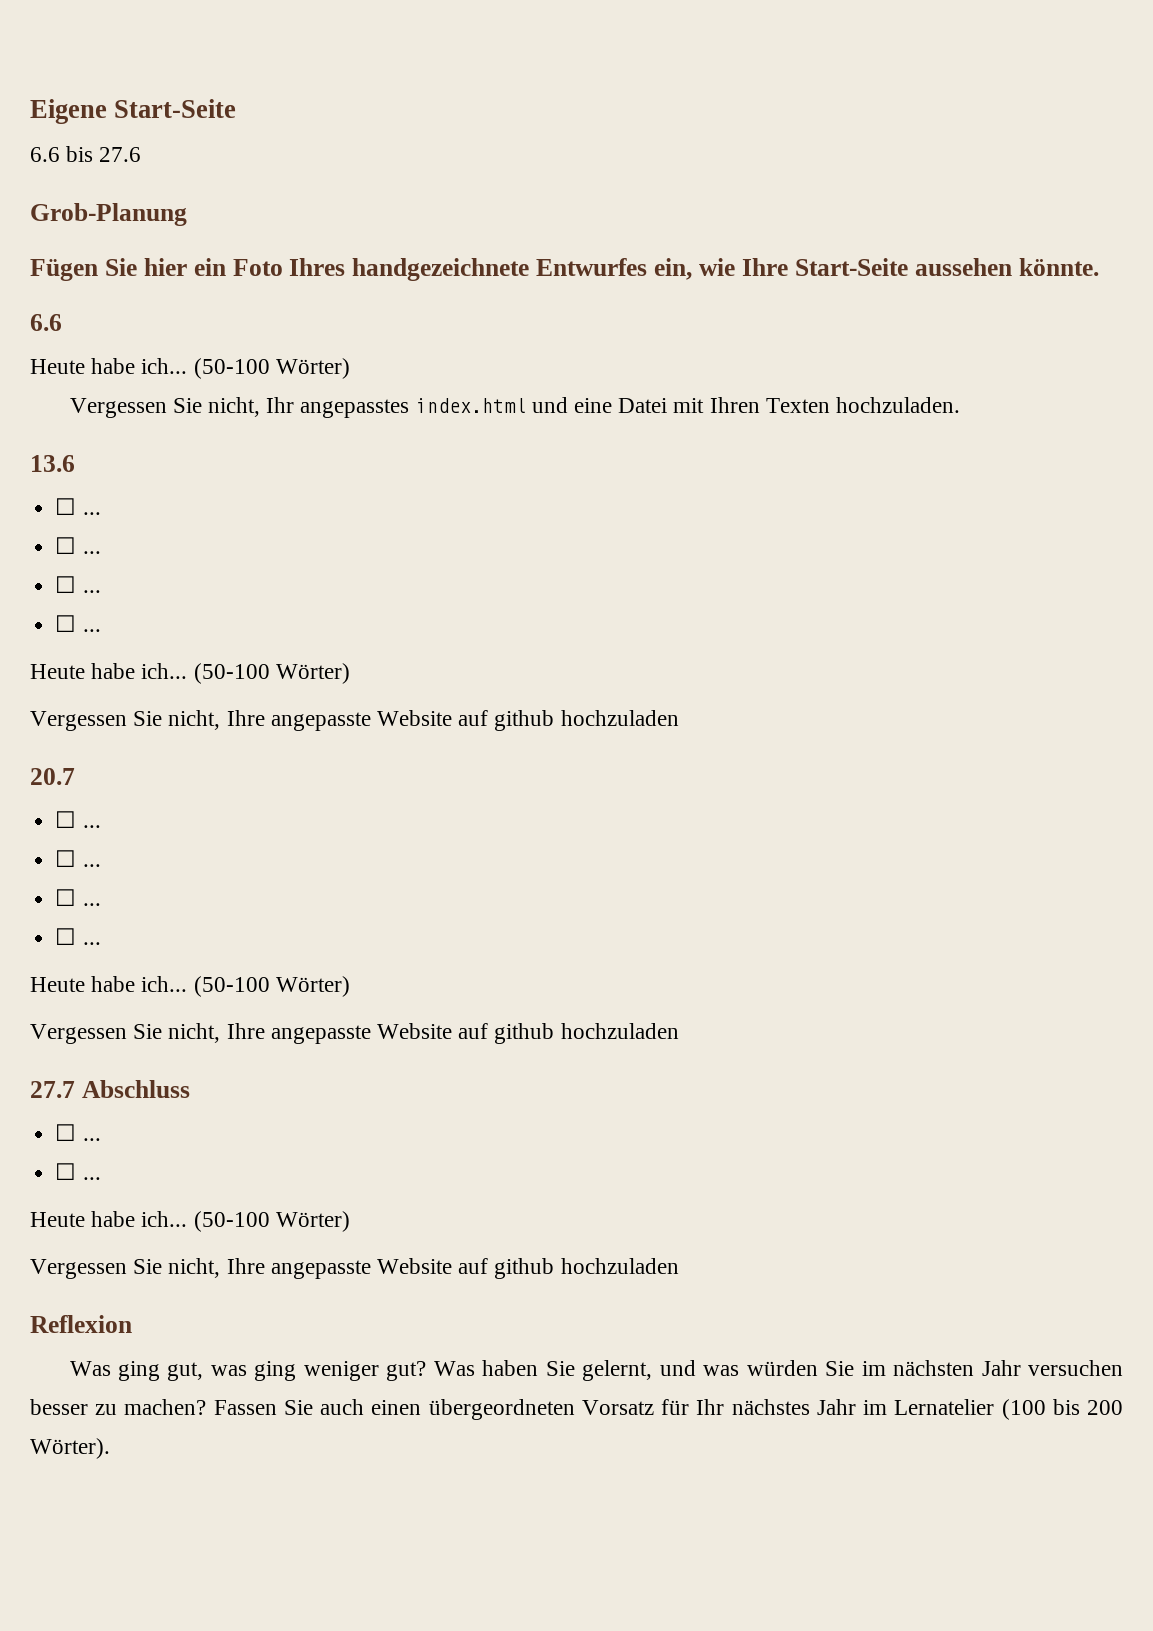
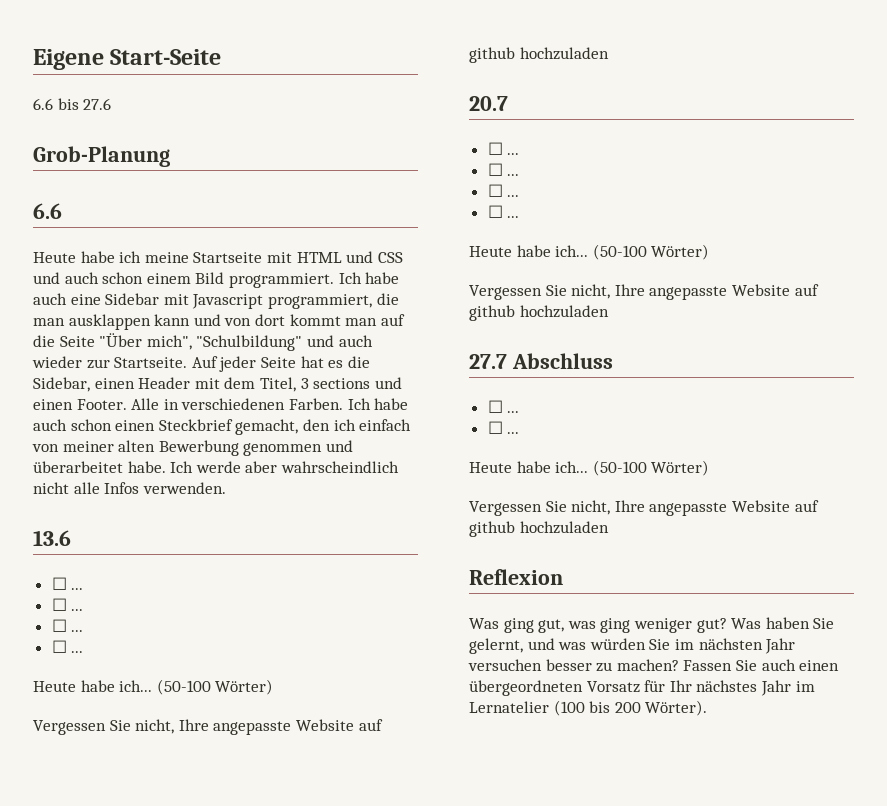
[30,258,1099,281] [30,314,62,331] [30,358,350,379] [69,397,961,418] Fügen Sie hier ein Foto Ihres handgezeichnete Entwurfes ein, wie Ihre Start-Seite aussehen könnte. // 6.6 // Heute habe ich... (50-100 Wörter) // Vergessen Sie nicht, Ihr angepasstes index.html und eine Datei mit Ihren Texten hochzuladen. -> [33,203,62,219] [33,251,403,263] [33,272,400,288] [33,293,399,309] [33,314,405,330] [33,333,373,351] [32,356,370,372] [33,377,402,392] [33,398,409,410] [33,419,412,435] [32,440,353,456] [33,461,399,473] [33,482,226,494] 6.6 // Heute habe ich meine Startseite mit HTML und CSS und auch schon einem Bild programmiert. Ich habe auch eine Sidebar mit Javascript programmiert, die man ausklappen kann und von dort kommt man auf die Seite "Über mich", "Schulbildung" und auch wieder zur Startseite. Auf jeder Seite hat es die Sidebar, einen Header mit dem Titel, 3 sections und einen Footer. Alle in verschiedenen Farben. Ich habe auch schon einen Steckbrief gemacht, den ich einfach von meiner alten Bewerbung genommen und überarbeitet habe. Ich werde aber wahrscheindlich nicht alle Infos verwenden.

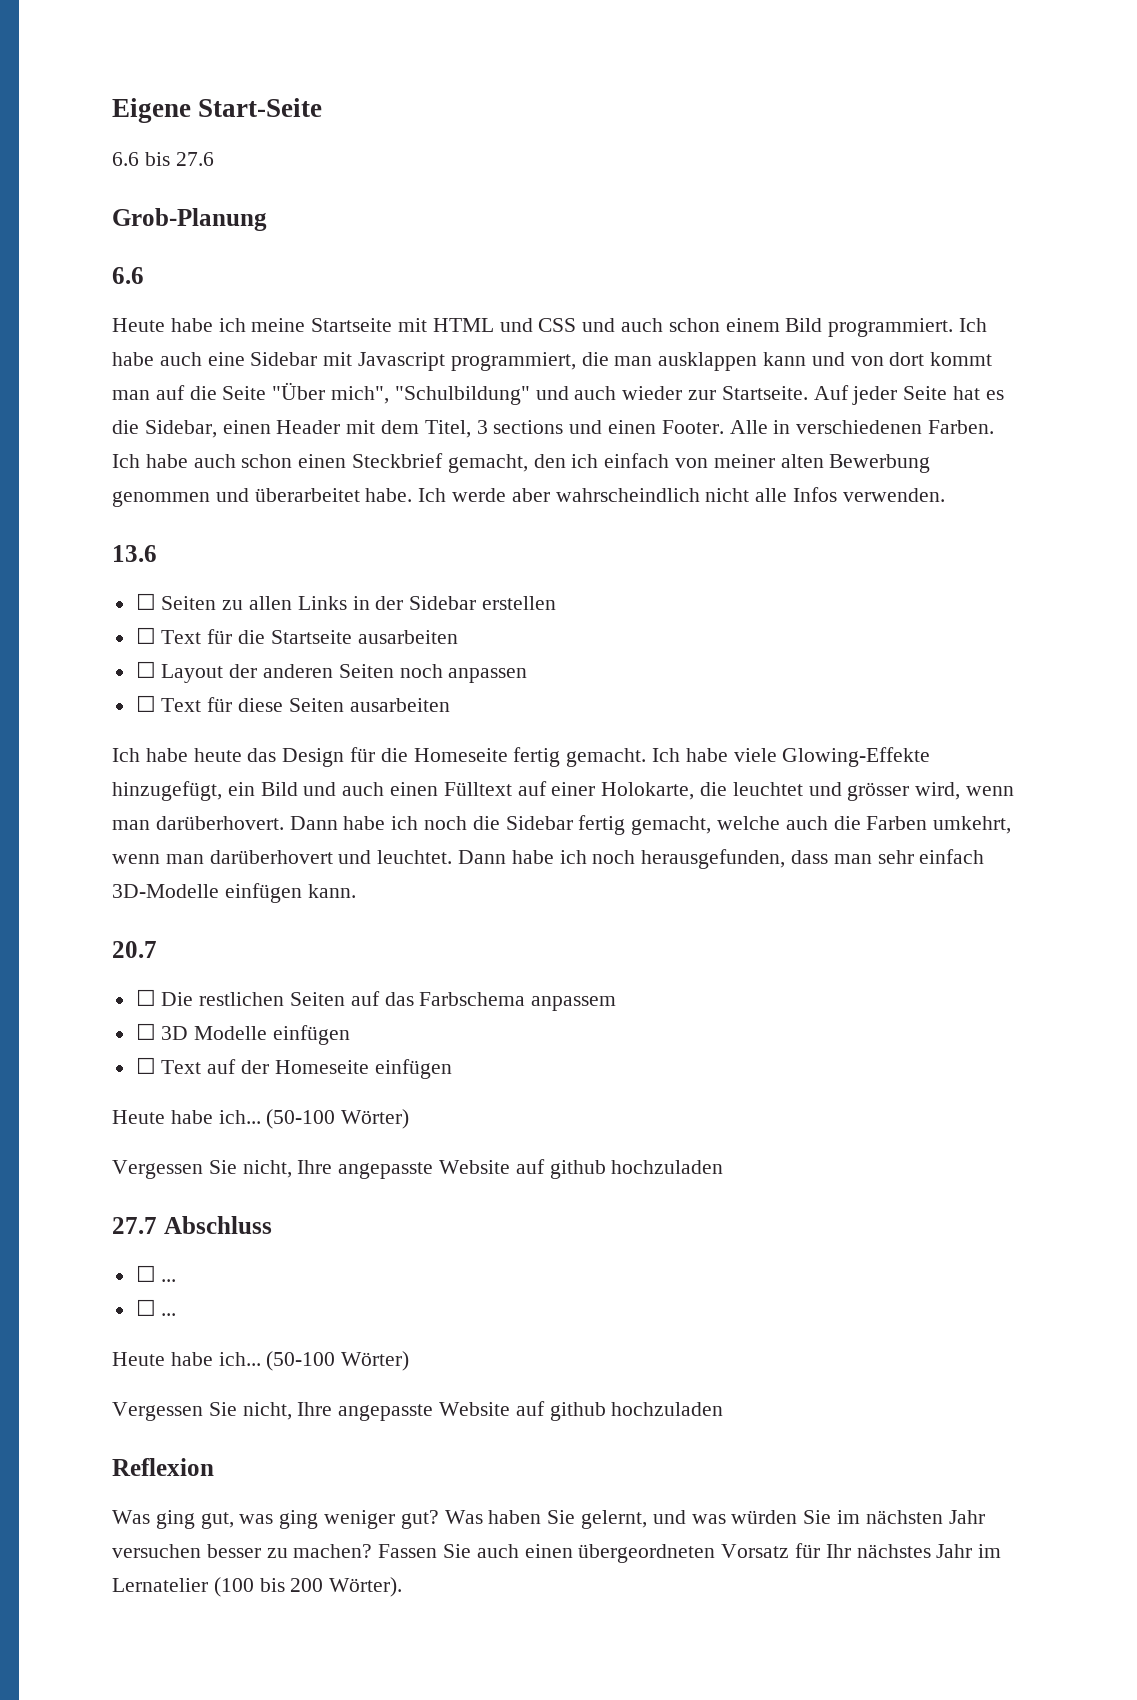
[71,588,84,590] [51,598,84,611] [51,619,84,632] [51,640,84,653] [33,679,274,695] [33,719,383,735] [469,47,609,63] [469,96,508,111] [487,142,520,155] [487,163,520,176] [487,184,520,197] [487,205,520,218] ... // ☐ ... // ☐ ... // ☐ ... // Heute habe ich... (50-100 Wörter) // Vergessen Sie nicht, Ihre angepasste Website auf github hochzuladen // 20.7 // ☐ ... // ☐ ... // ☐ ... // ☐ ... -> [161,596,557,610] [135,627,458,644] [135,661,528,683] [135,695,450,712] [112,747,931,767] [112,781,1015,801] [112,815,1012,835] [112,849,985,869] [112,883,356,903] [112,941,157,958] [135,989,617,1011] [135,1023,351,1045] [135,1057,452,1079] Seiten zu allen Links in der Sidebar erstellen // ☐ Text für die Startseite ausarbeiten // ☐ Layout der anderen Seiten noch anpassen // ☐ Text für diese Seiten ausarbeiten // Ich habe heute das Design für die Homeseite fertig gemacht. Ich habe viele Glowing-Effekte hinzugefügt, ein Bild und auch einen Fülltext auf einer Holokarte, die leuchtet und grösser wird, wenn man darüberhovert. Dann habe ich noch die Sidebar fertig gemacht, welche auch die Farben umkehrt, wenn man darüberhovert und leuchtet. Dann habe ich noch herausgefunden, dass man sehr einfach 3D-Modelle einfügen kann. // 20.7 // ☐ Die restlichen Seiten auf das Farbschema anpassem // ☐ 3D Modelle einfügen // ☐ Text auf der Homeseite einfügen

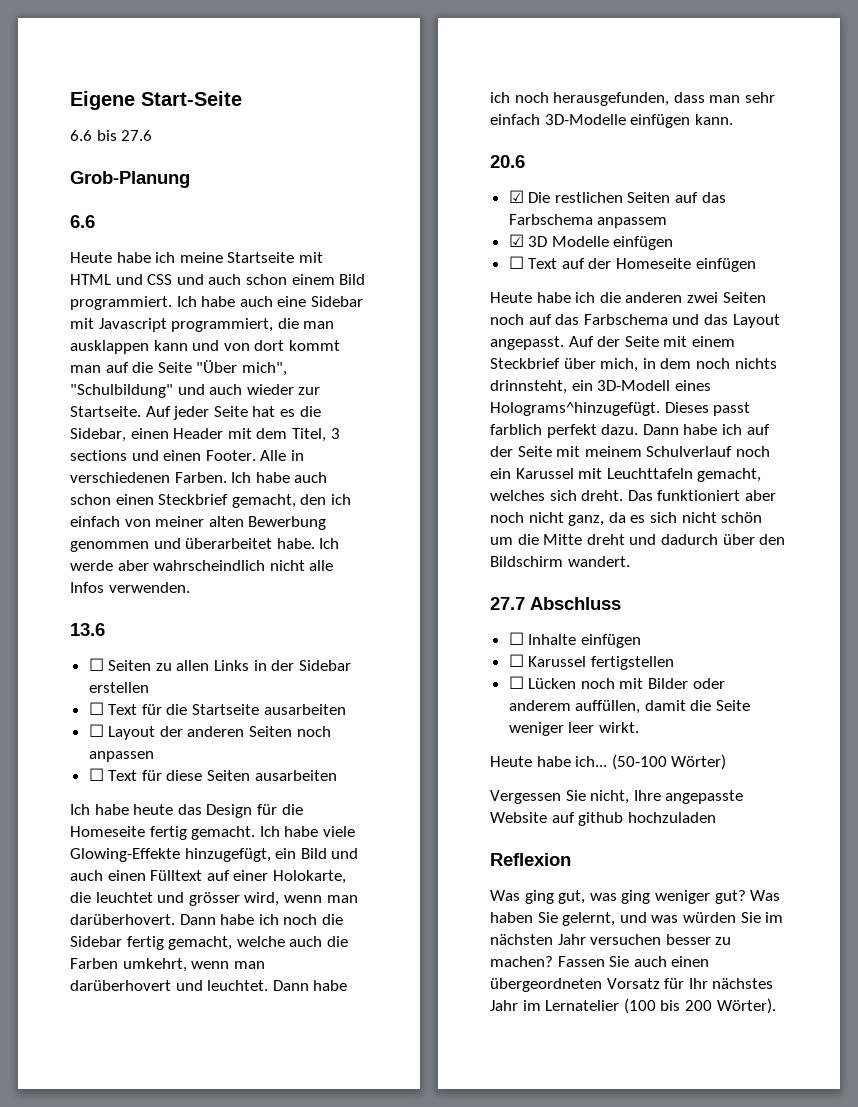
[112,941,157,958] [135,989,156,1006] 20.7 // ☐ -> [490,155,525,168] [508,190,524,203] 20.6 // ☑
[135,1023,156,1040] ☐ -> [508,234,524,247] ☑
[218,1109,410,1129] [112,1159,724,1179] ich... (50-100 Wörter) // Vergessen Sie nicht, Ihre angepasste Website auf github hochzuladen -> [575,292,766,303] [490,314,780,328] [490,336,735,350] [490,358,777,372] [490,380,711,394] [490,402,751,416] [490,424,770,438] [490,446,770,457] [490,468,762,482] [490,490,776,501] [490,512,763,526] [490,534,786,545] [490,556,630,567] ich die anderen zwei Seiten noch auf das Farbschema und das Layout angepasst. Auf der Seite mit einem Steckbrief über mich, in dem noch nichts drinnsteht, ein 3D-Modell eines Holograms^hinzugefügt. Dieses passt farblich perfekt dazu. Dann habe ich auf der Seite mit meinem Schulverlauf noch ein Karussel mit Leuchttafeln gemacht, welches sich dreht. Das funktioniert aber noch nicht ganz, da es sich nicht schön um die Mitte dreht und dadurch über den Bildschirm wandert.
[161,1279,177,1282] [135,1299,177,1316] ... // ☐ ... -> [528,634,641,648] [508,654,674,670] [508,676,725,689] [508,700,751,714] [508,722,639,736] Inhalte einfügen // ☐ Karussel fertigstellen // ☐ Lücken noch mit Bilder oder anderem auffüllen, damit die Seite weniger leer wirkt.

